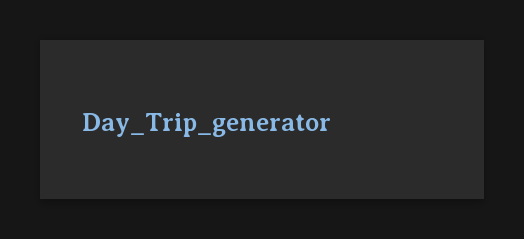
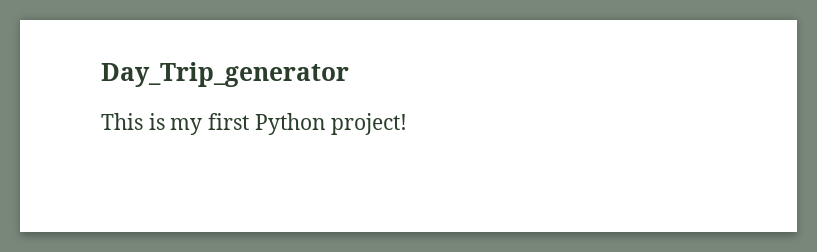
(331, 125) none -> [101,113,408,135] // This is my first Python project!

